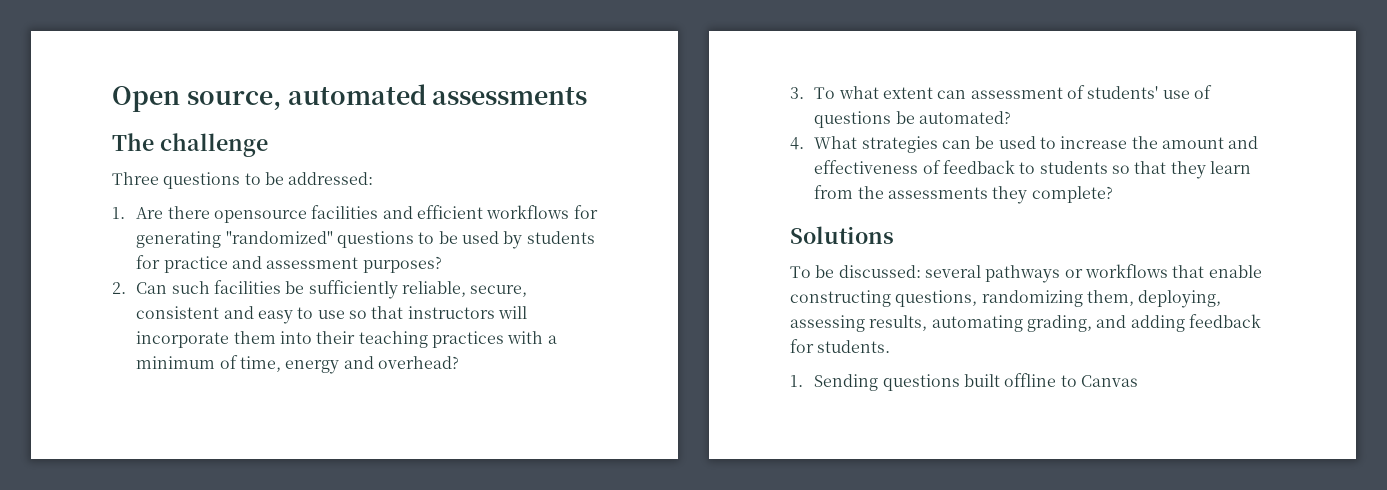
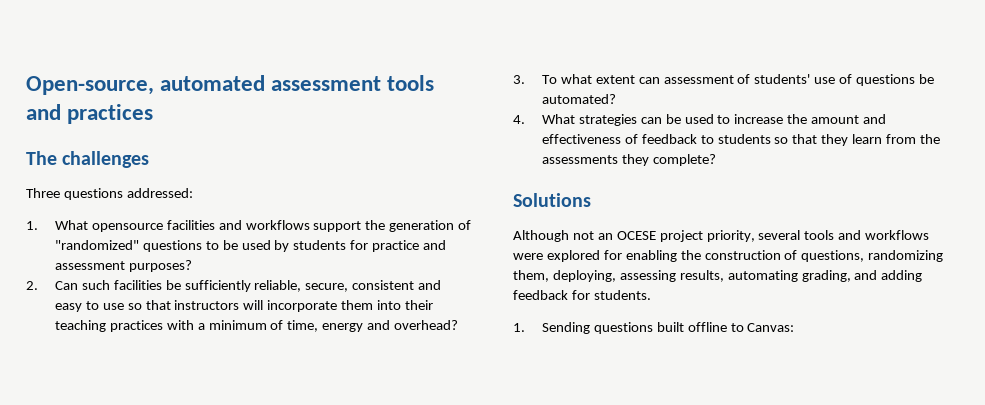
[112,84,588,112] Open source, automated assessments -> [26,75,435,95] [26,104,154,124] Open-source, automated assessment tools and practices
[159,133,268,157] challenge -> [62,151,150,168] challenges
[244,172,284,185] to be -> (123, 194) none
[136,206,210,219] Are there -> [54,220,88,230] What
[417,205,598,219] [136,231,222,248] efficient workflows for generating -> [245,220,472,232] workflows support the generation of
[790,264,1262,283] [790,290,891,307] To be discussed: several pathways or workflows that enable constructing -> [513,230,930,242] [513,250,798,262] Although not an OCESE project priority, several tools and workflows were explored for enabling the construction of
[1081,375,1139,387] Canvas -> [747,323,795,332] Canvas:

